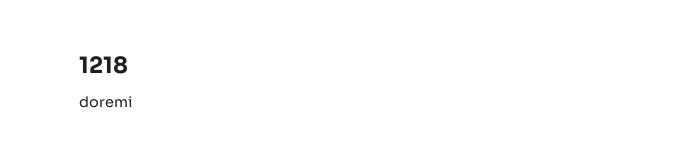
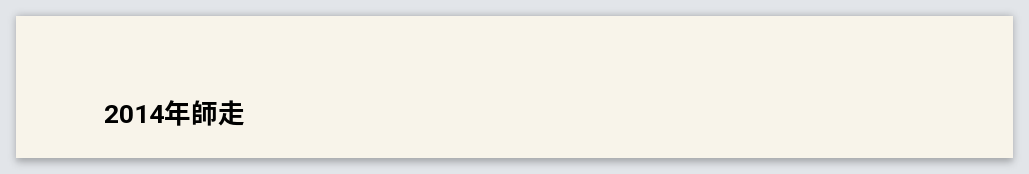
[79,56,128,74] [79,96,132,108] 1218 // doremi -> [104,100,245,126] 2014年師走

